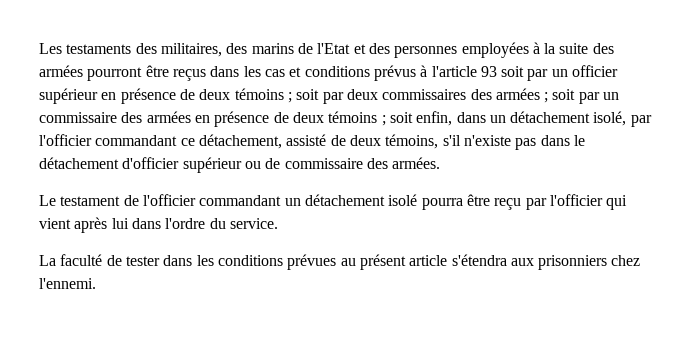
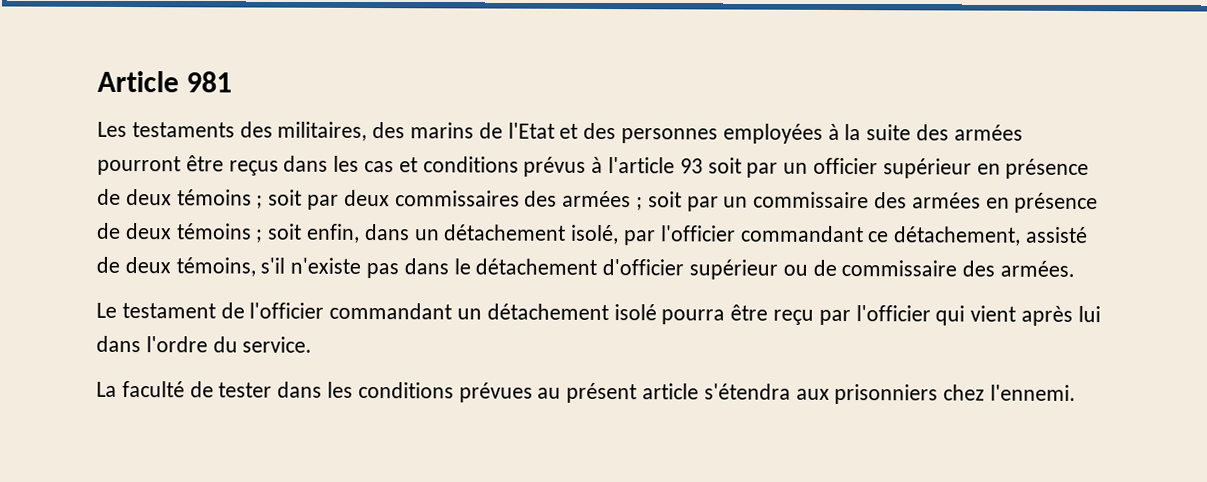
(39, 48) none -> [97,70,233,93] Article 981 //

